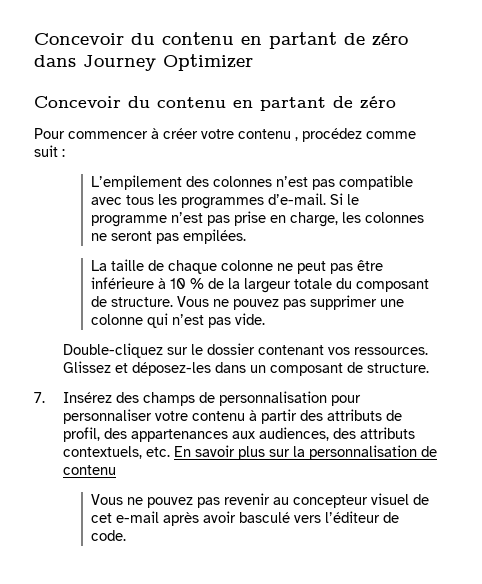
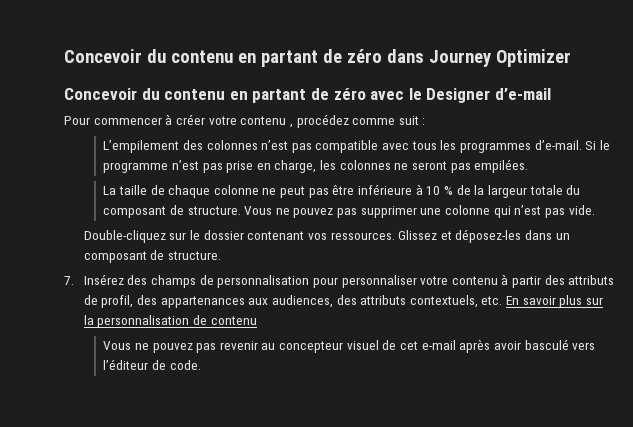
(396, 102) none -> [370,88,551,103] avec le Designer d’e-mail

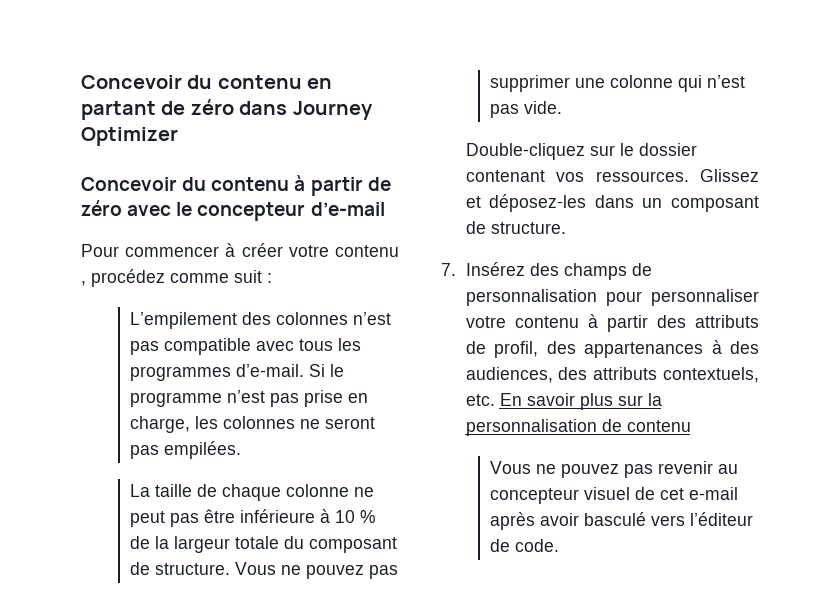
[229,89,307,103] en partant -> [294,175,363,196] à partir
[426,88,491,103] Designer -> [197,202,306,221] concepteur
[248,298,269,305] aux -> [711,340,759,354] à des

